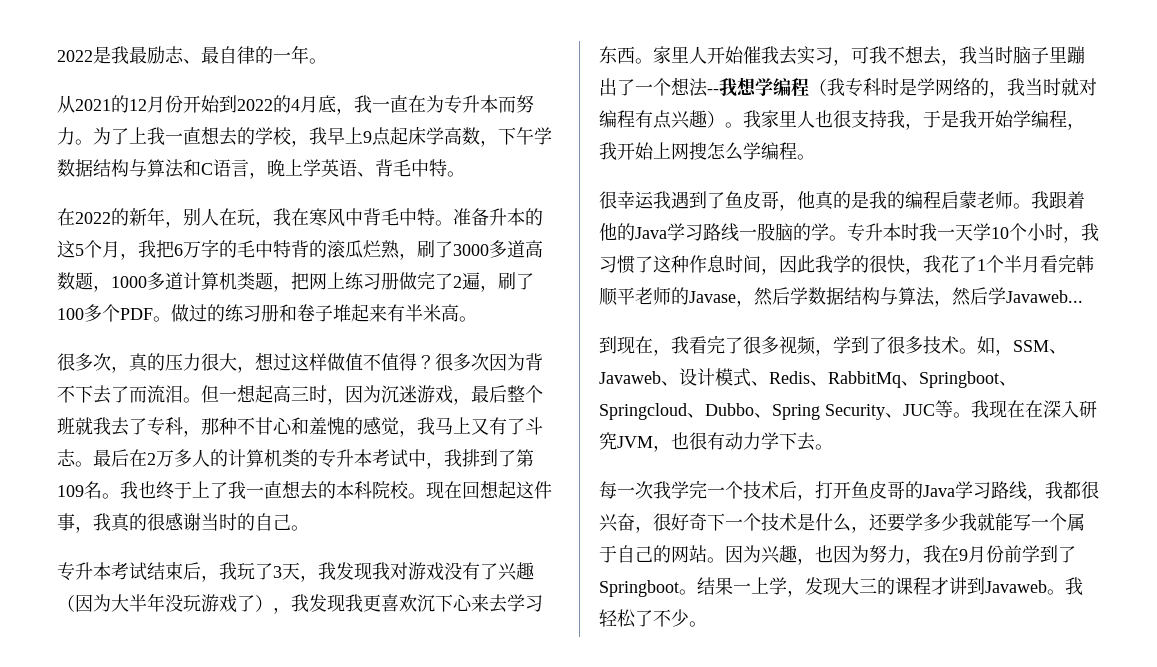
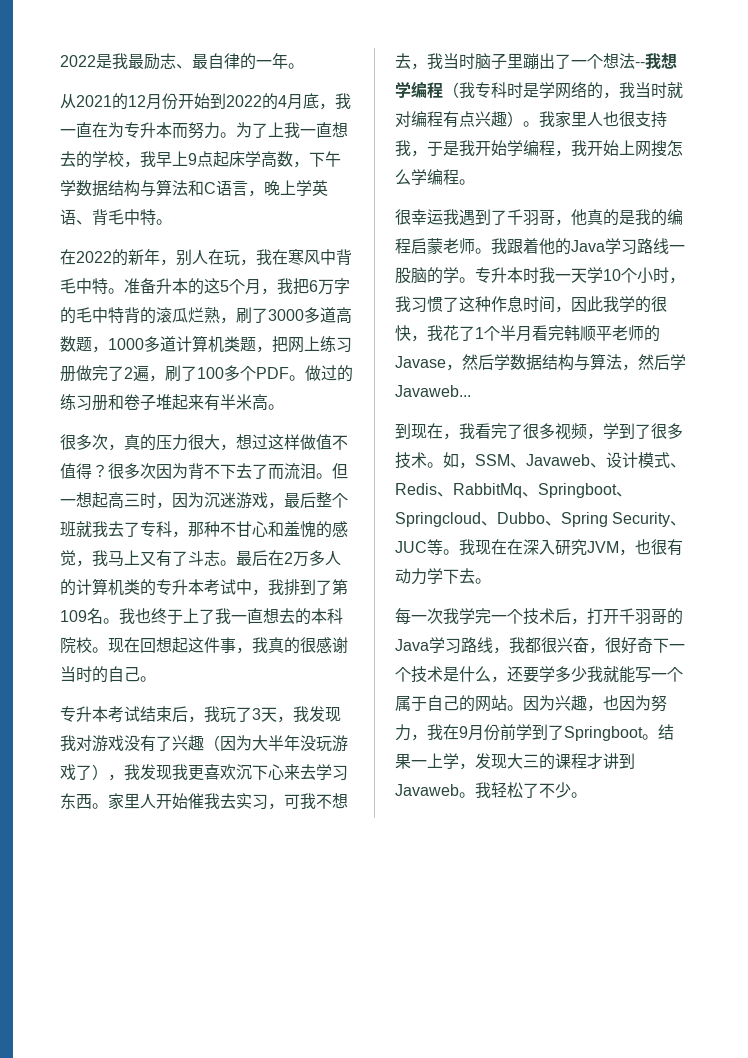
[725,191,761,209] 鱼皮 -> [507,209,539,225] 千羽
[851,481,887,499] 鱼皮 -> [619,608,651,624] 千羽

